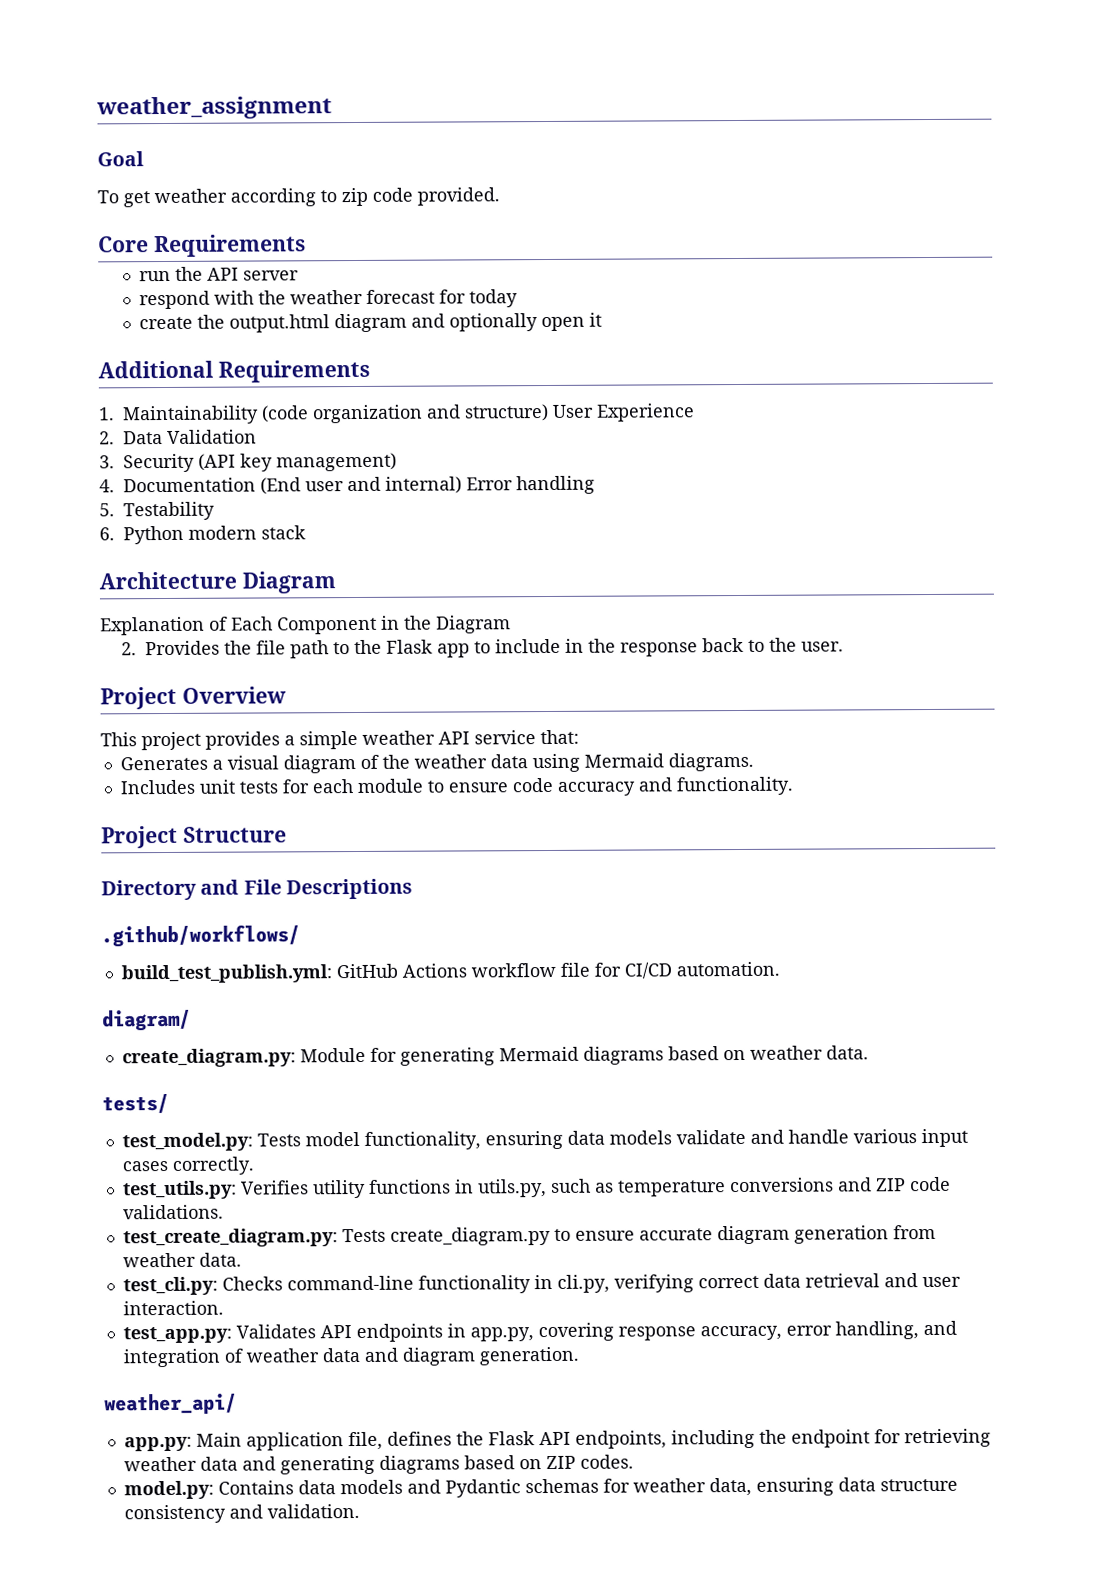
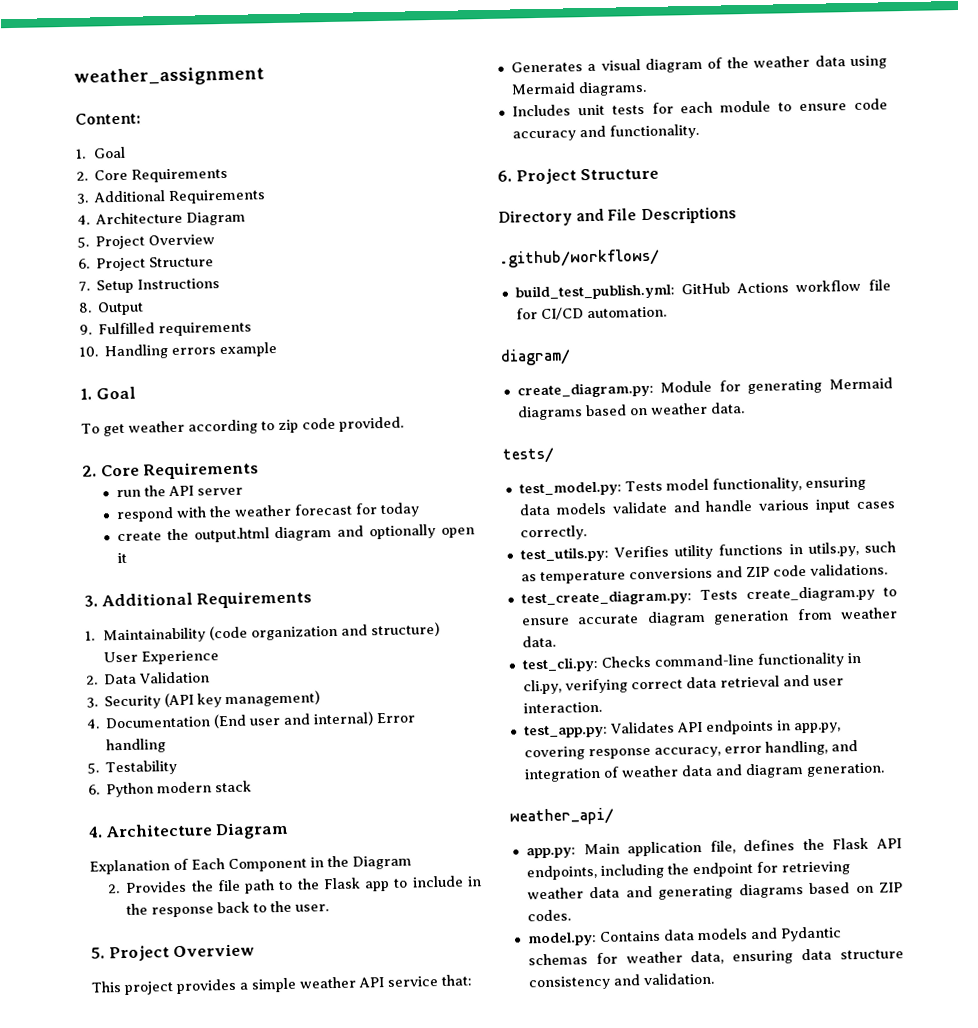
(332, 108) none -> [75,112,141,125] [75,146,127,159] [76,167,229,183] [76,189,267,205] [77,211,247,226] [77,234,216,250] [78,256,215,272] [78,278,221,294] [78,301,145,316] [79,321,253,337] [79,341,278,360] [80,388,92,400] Content: // 1. Goal // 2. Core Requirements // 3. Additional Requirements // 4. Architecture Diagram // 5. Project Overview // 6. Project Structure // 7. Setup Instructions // 8. Output // 9. Fulfilled requirements // 10. Handling errors example // 1.
(500, 196) none -> [82,465,97,477] 2.
(603, 319) none -> [84,595,98,607] 3.
(306, 532) none -> [88,826,103,838] 4.
(845, 646) none -> [91,947,105,959] 5.
(793, 786) none -> [497,170,512,182] 6.

